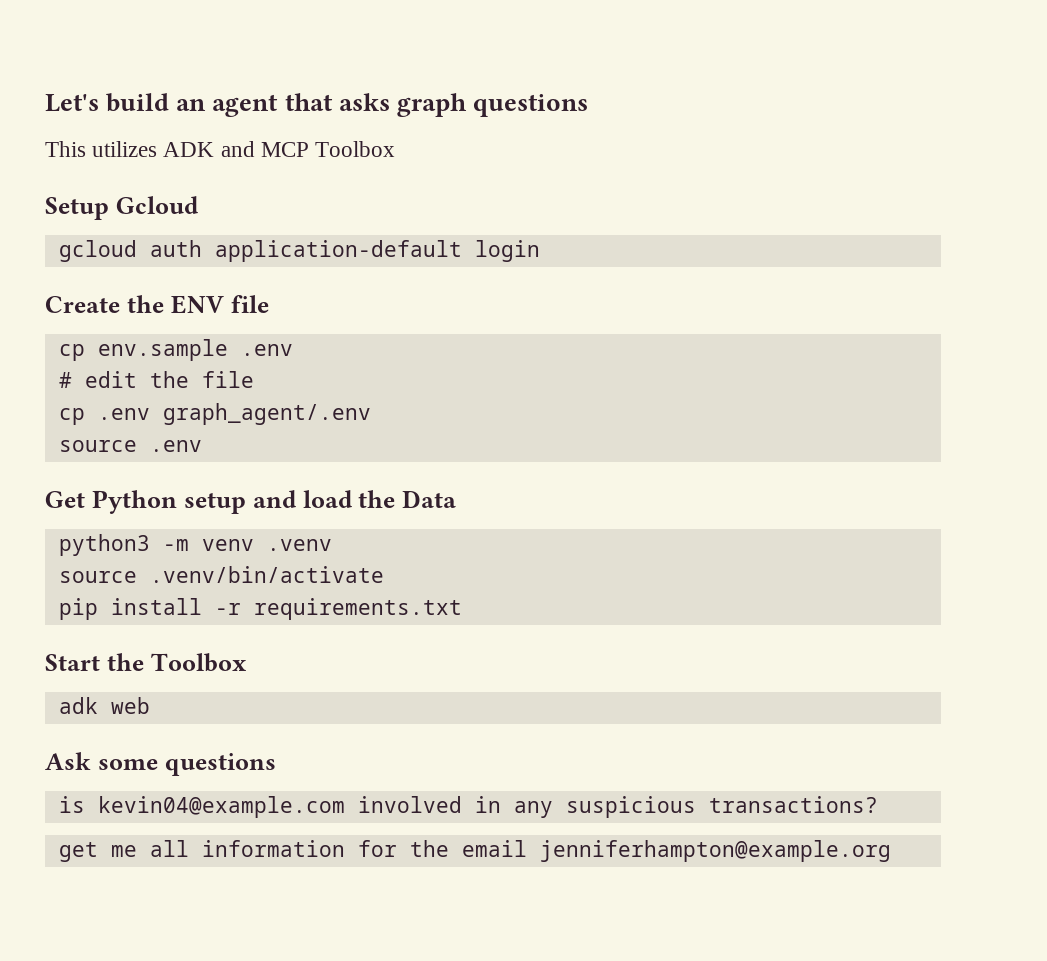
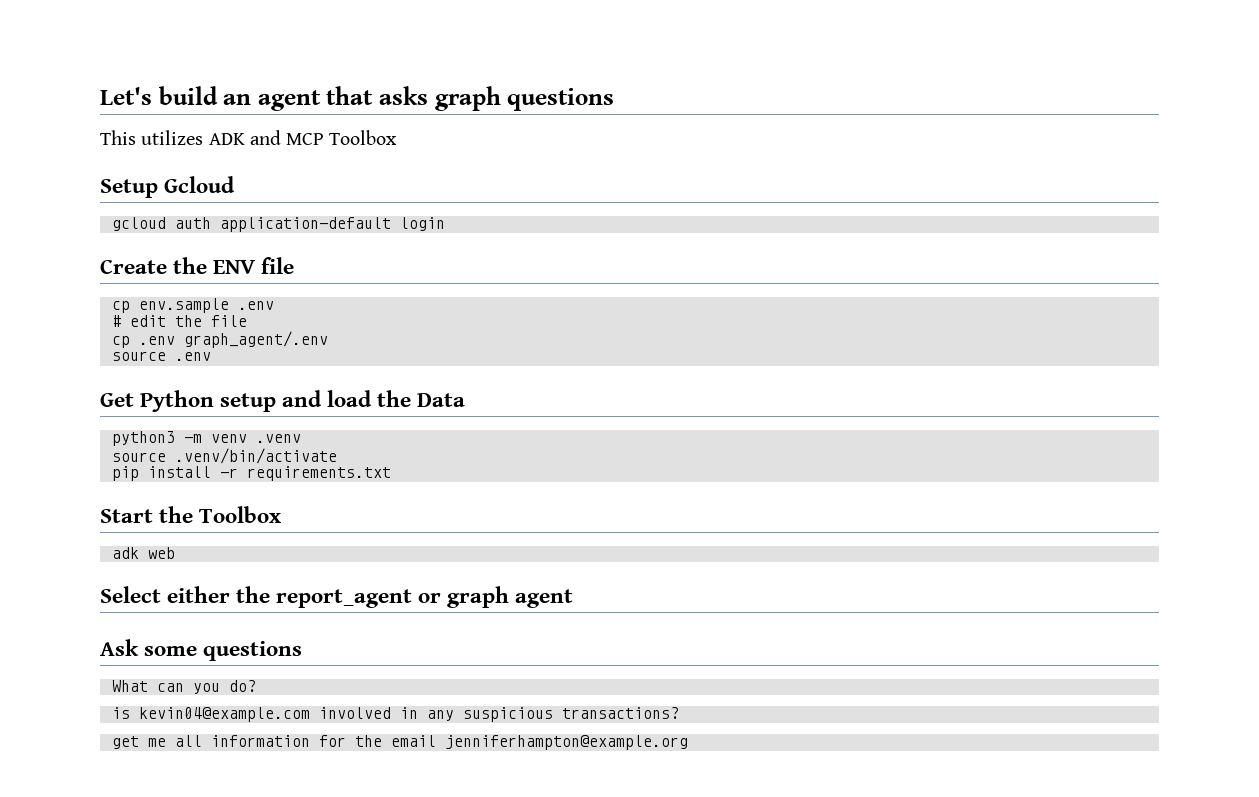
(150, 705) none -> [100,586,574,608] // Select either the report_agent or graph agent
(276, 764) none -> [111,680,256,694] // What can you do?

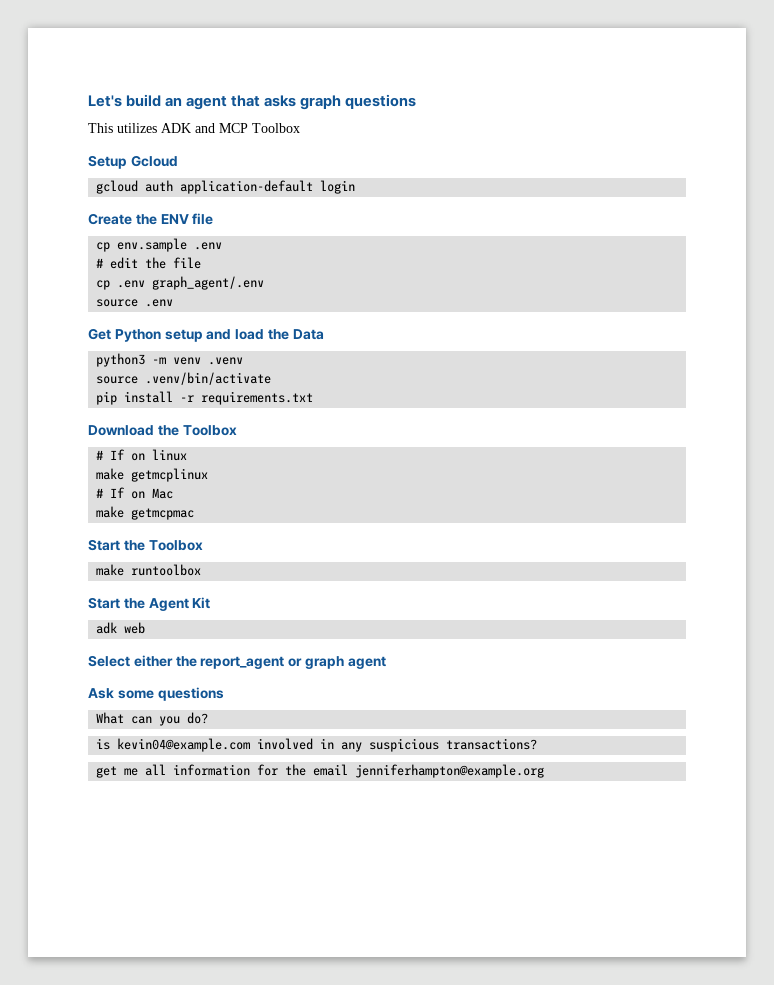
[100,506,282,523] Start the Toolbox -> [88,425,237,436] [96,449,188,461] [96,468,209,482] [96,487,174,499] [96,506,195,520] [88,539,203,551] [96,564,202,576] [88,597,211,611] Download the Toolbox // # If on linux // make getmcplinux // # If on Mac // make getmcpmac // Start the Toolbox // make runtoolbox // Start the Agent Kit

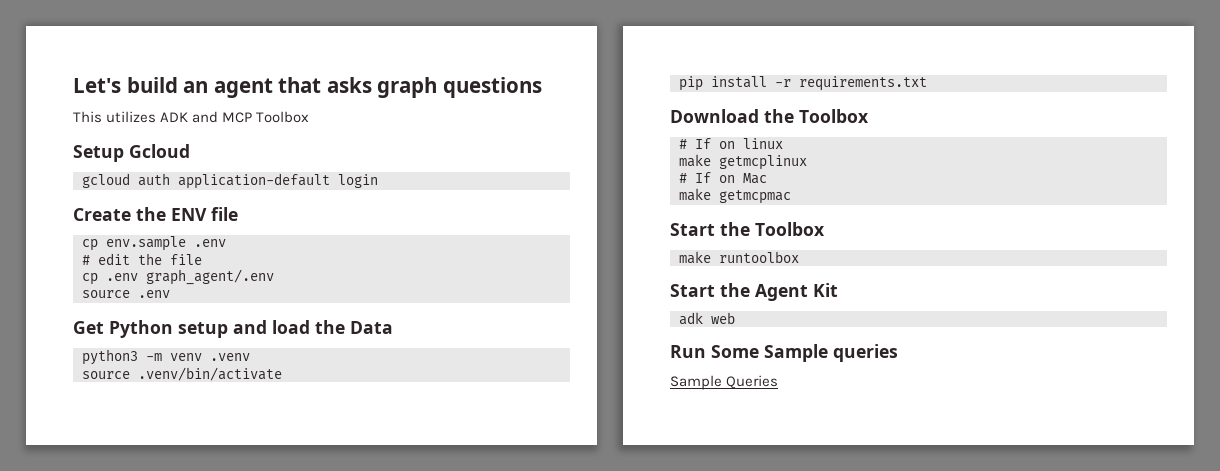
[88,655,386,669] [88,687,224,701] [96,712,209,726] [96,738,538,752] [96,764,545,778] Select either the report_agent or graph agent // Ask some questions // What can you do? // is kevin04@example.com involved in any suspicious transactions? // get me all information for the email jenniferhampton@example.org -> [670,344,898,362] [670,375,779,390] Run Some Sample queries // Sample Queries

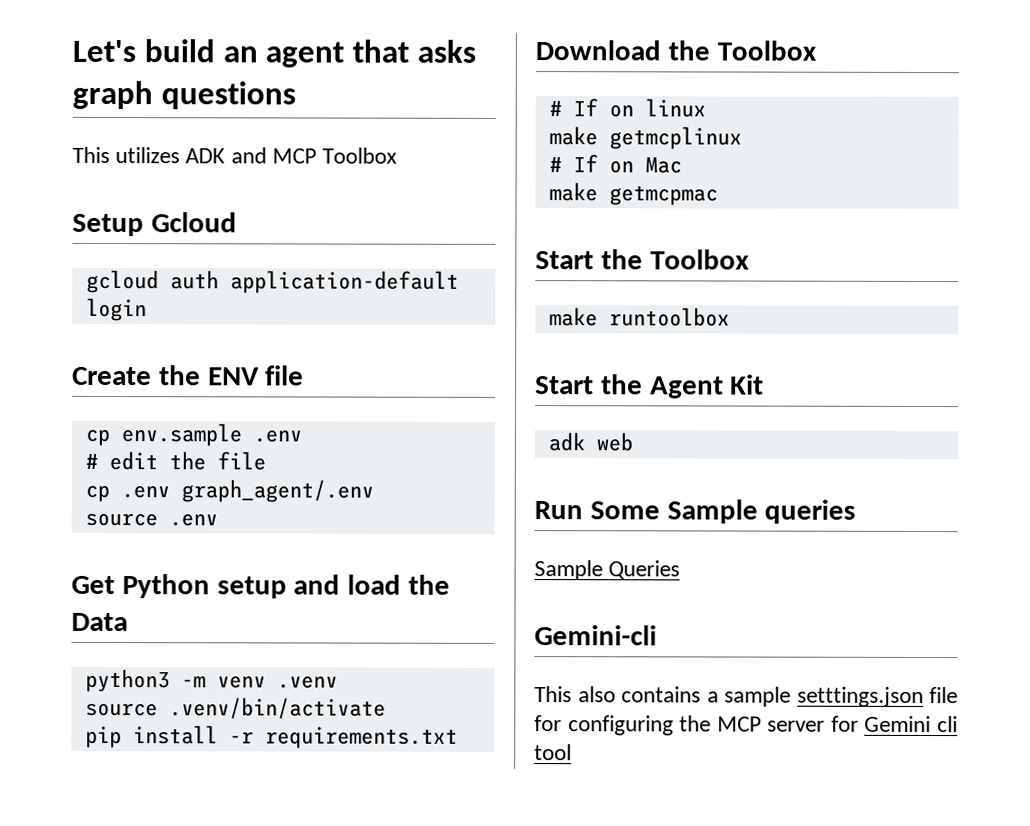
(779, 382) none -> [534,625,657,646] [534,686,958,707] [534,715,958,736] [534,744,572,761] // Gemini-cli // This also contains a sample setttings.json file for configuring the MCP server for Gemini cli tool

